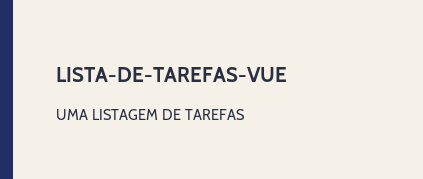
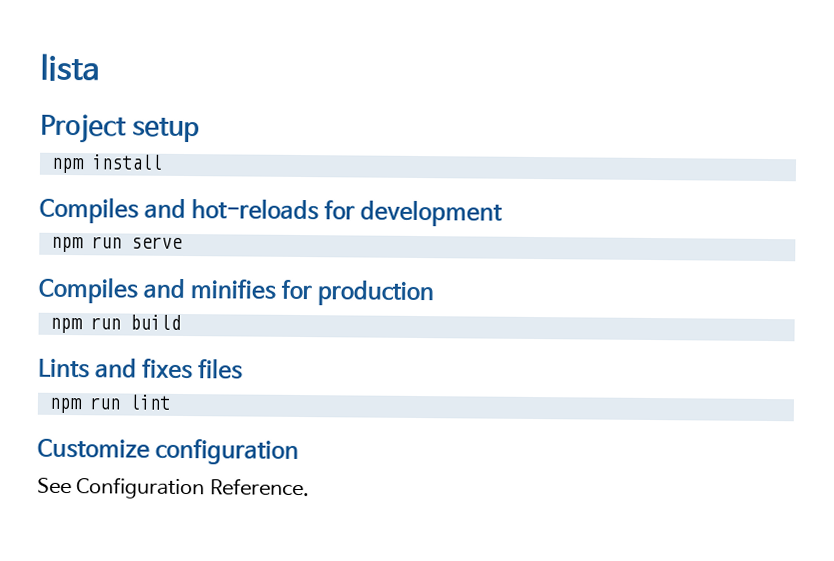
[56,67,287,82] [56,109,245,120] LISTA-DE-TAREFAS-VUE // UMA LISTAGEM DE TAREFAS -> [40,53,100,82] [40,113,200,144] [50,154,163,174] [39,196,504,227] [50,236,183,253] [38,276,435,307] [49,314,181,334] [38,358,244,380] [48,394,171,414] [37,438,300,466] [37,477,310,500] lista // Project setup // npm install // Compiles and hot-reloads for development // npm run serve // Compiles and minifies for production // npm run build // Lints and fixes files // npm run lint // Customize configuration // See Configuration Reference.

